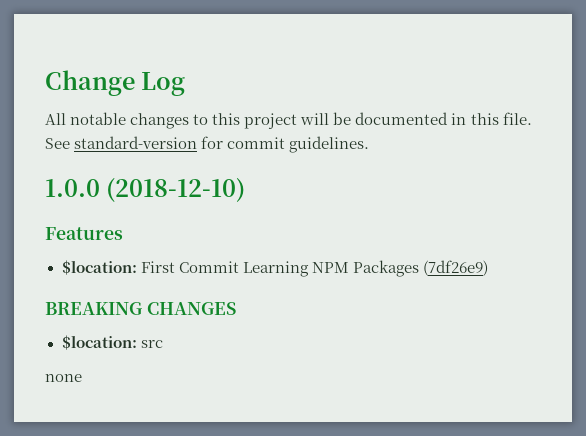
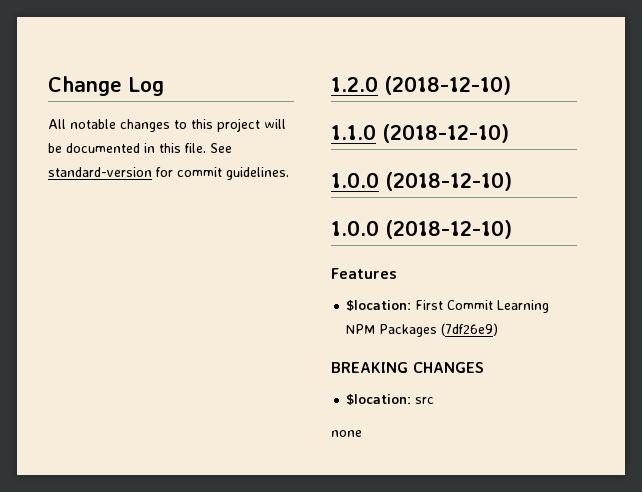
(370, 144) none -> [331,76,511,95] [331,124,509,143] [331,172,512,191] // 1.2.0 (2018-12-10) // 1.1.0 (2018-12-10) // 1.0.0 (2018-12-10)

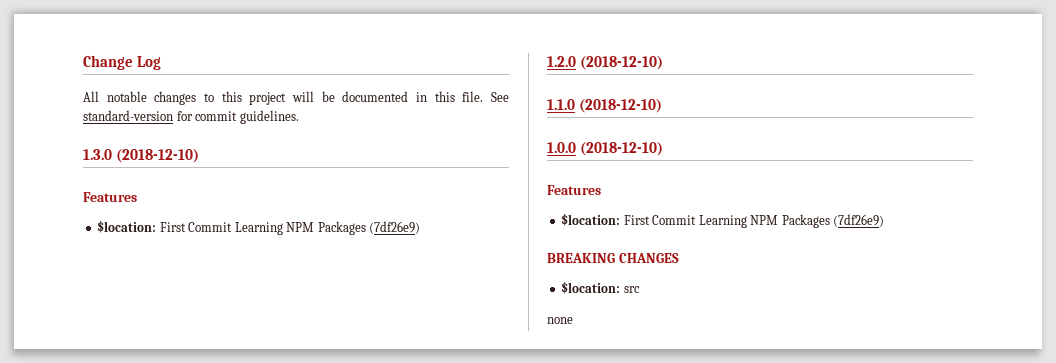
(289, 173) none -> [83,149,200,163] [83,192,137,202] [97,220,421,235] // 1.3.0 (2018-12-10) // Features // $location: First Commit Learning NPM Packages (7df26e9)
[331,220,512,239] // 1.0.0 (2018-12-10) -> (664, 149) none

